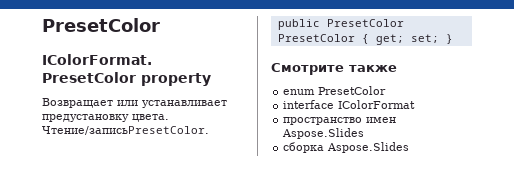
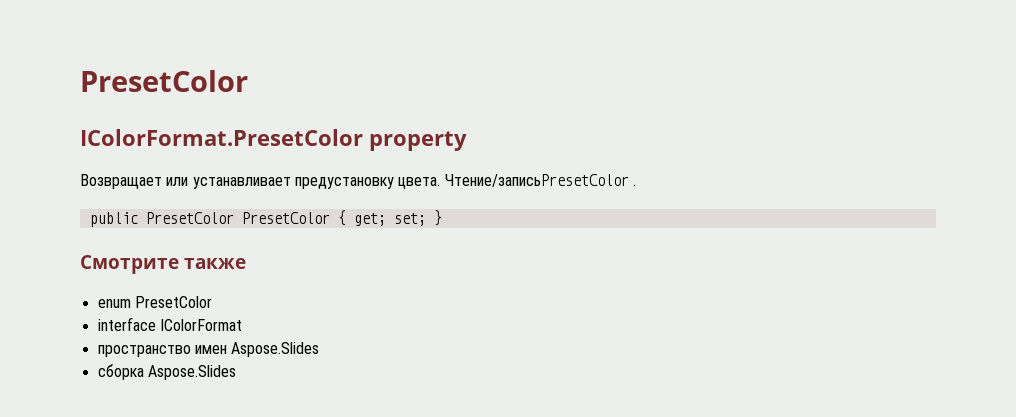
[42,126,209,135] Чтение/записьPresetColor. -> [444,174,636,187] Чтение/записьPresetColor .

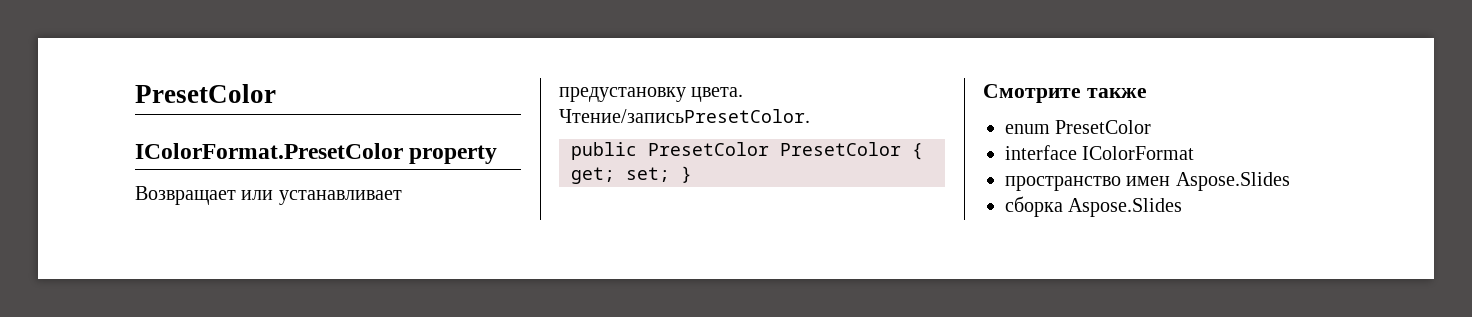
[444,174,636,187] Чтение/записьPresetColor . -> [559,109,810,123] Чтение/записьPresetColor.

